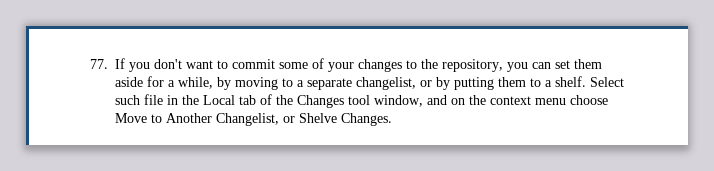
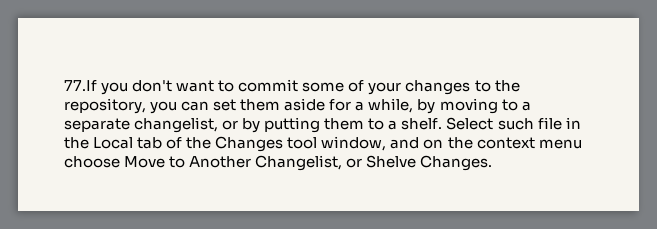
[90,58,125,69] 77. If -> [64,80,97,91] 77.If

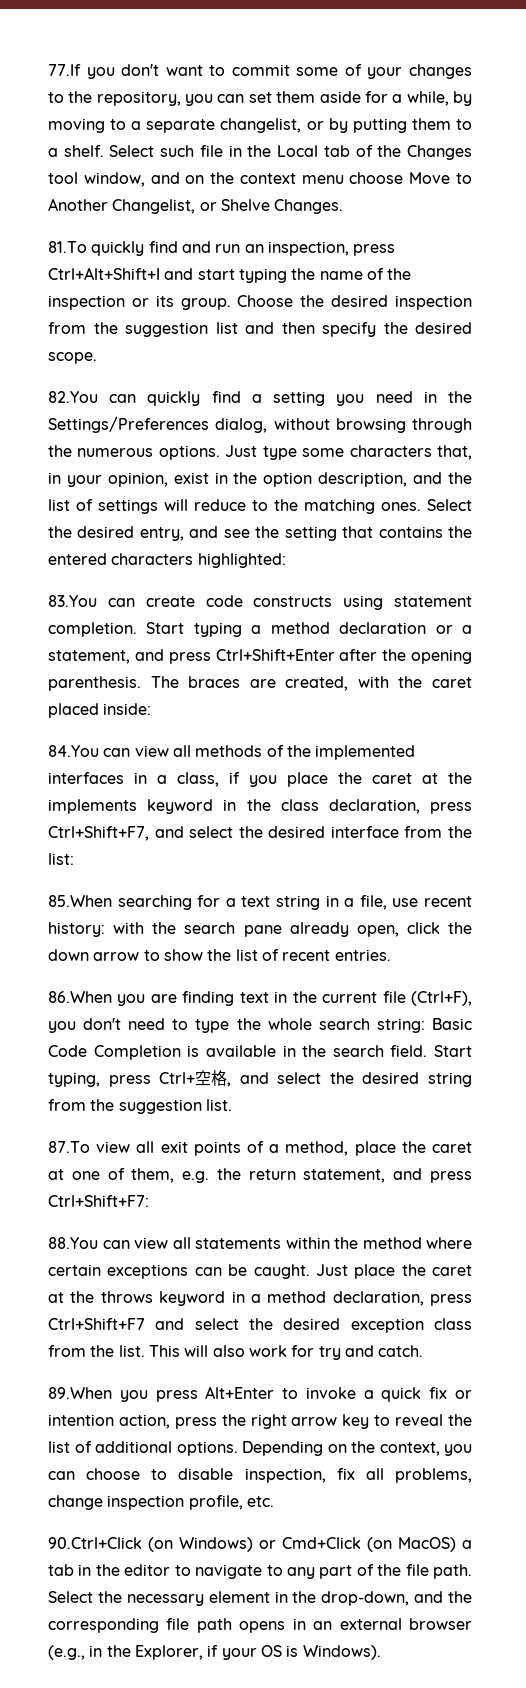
(493, 163) none -> [48,241,396,256] [48,267,412,283] [48,295,472,310] [48,322,472,337] [48,352,97,364] [48,391,473,406] [48,416,472,433] [48,445,472,460] [48,472,473,487] [48,499,472,514] [48,526,473,541] [48,553,286,568] [48,595,472,610] [48,622,472,637] [48,649,472,664] [48,676,472,691] [48,703,152,718] [48,745,416,760] [48,772,472,787] [48,799,473,814] [48,826,472,841] [48,853,74,865] [48,895,473,910] [48,922,472,937] [48,949,391,961] [48,991,473,1006] [48,1018,472,1033] [48,1045,472,1060] [48,1070,472,1087] [48,1099,232,1114] [48,1141,472,1156] [48,1168,472,1183] [48,1195,149,1207] [48,1237,472,1249] [48,1264,472,1279] [48,1291,472,1306] [48,1318,472,1333] [48,1345,424,1360] [48,1386,472,1402] [48,1414,473,1429] [48,1441,472,1456] [48,1468,473,1483] [48,1495,274,1510] [48,1537,472,1552] [48,1564,473,1579] [48,1591,472,1606] [48,1618,472,1633] [48,1645,381,1660] // 81.To quickly find and run an inspection, press Ctrl+Alt+Shift+I and start typing the name of the inspection or its group. Choose the desired inspection from the suggestion list and then specify the desired scope. // 82.You can quickly find a setting you need in the Settings/Preferences dialog, without browsing through the numerous options. Just type some characters that, in your opinion, exist in the option description, and the list of settings will reduce to the matching ones. Select the desired entry, and see the setting that contains the entered characters highlighted: // 83.You can create code constructs using statement completion. Start typing a method declaration or a statement, and press Ctrl+Shift+Enter after the opening parenthesis. The braces are created, with the caret placed inside: // 84.You can view all methods of the implemented interfaces in a class, if you place the caret at the implements keyword in the class declaration, press Ctrl+Shift+F7, and select the desired interface from the list: // 85.When searching for a text string in a file, use recent history: with the search pane already open, click the down arrow to show the list of recent entries. // 86.When you are finding text in the current file (Ctrl+F), you don't need to type the whole search string: Basic Code Completion is available in the search field. Start typing, press Ctrl+空格, and select the desired string from the suggestion list. // 87.To view all exit points of a method, place the caret at one of them, e.g. the return statement, and press Ctrl+Shift+F7: // 88.You can view all statements within the method where certain exceptions can be caught. Just place the caret at the throws keyword in a method declaration, press Ctrl+Shift+F7 and select the desired exception class from the list. This will also work for try and catch. // 89.When you press Alt+Enter to invoke a quick fix or intention action, press the right arrow key to reveal the list of additional options. Depending on the context, you can choose to disable inspection, fix all problems, change inspection profile, etc. // 90.Ctrl+Click (on Windows) or Cmd+Click (on MacOS) a tab in the editor to navigate to any part of the file path. Select the necessary element in the drop-down, and the corresponding file path opens in an external browser (e.g., in the Explorer, if your OS is Windows).

